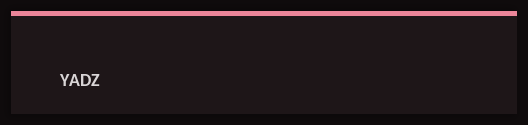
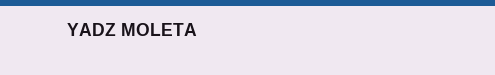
(100, 80) none -> [121,23,197,36] MOLETA

